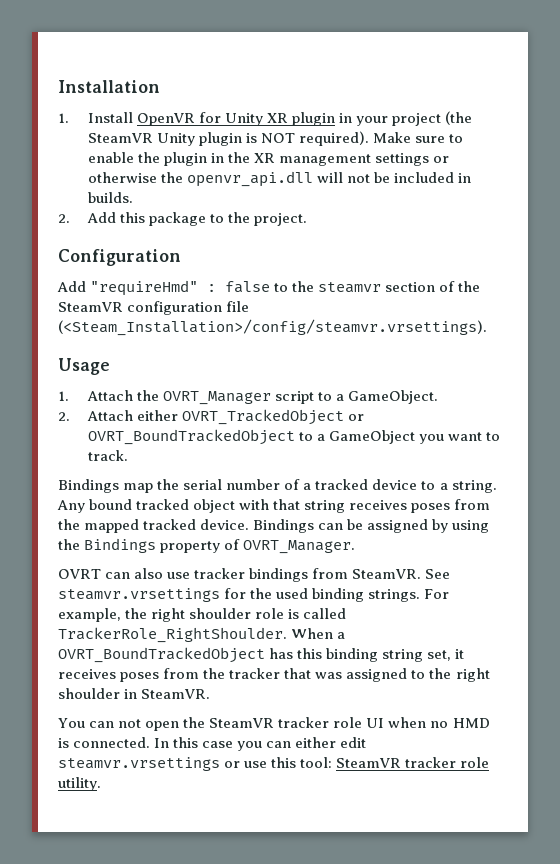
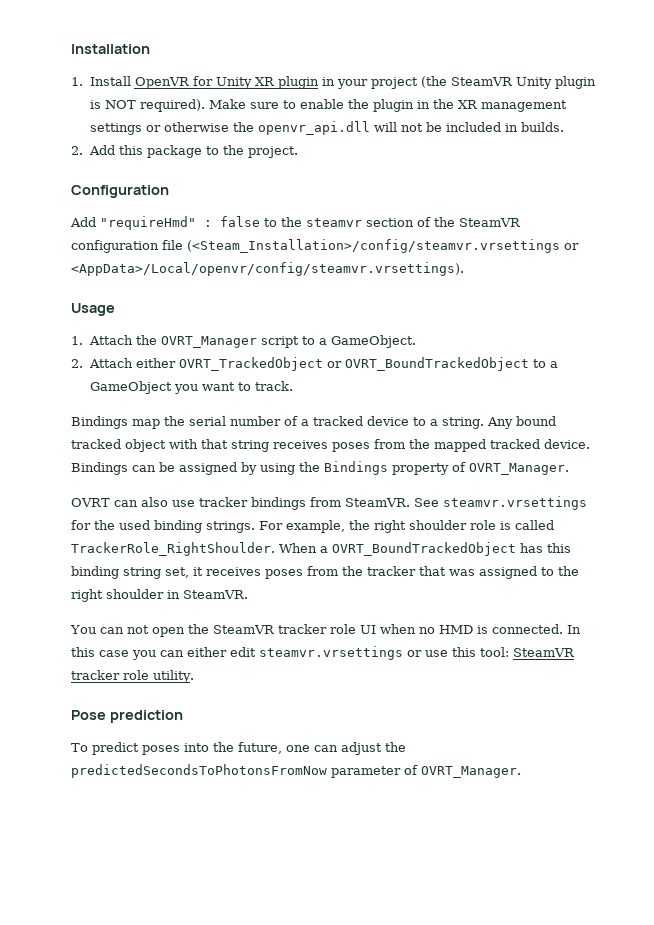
[58,319,487,336] (<Steam_Installation>/config/steamvr.vrsettings). -> [187,239,579,253] [71,262,464,276] (<Steam_Installation>/config/steamvr.vrsettings or <AppData>/Local/openvr/config/steamvr.vrsettings).
(101, 784) none -> [71,710,183,723] [71,742,406,755] [71,764,521,778] // Pose prediction // To predict poses into the future, one can adjust the predictedSecondsToPhotonsFromNow parameter of OVRT_Manager.

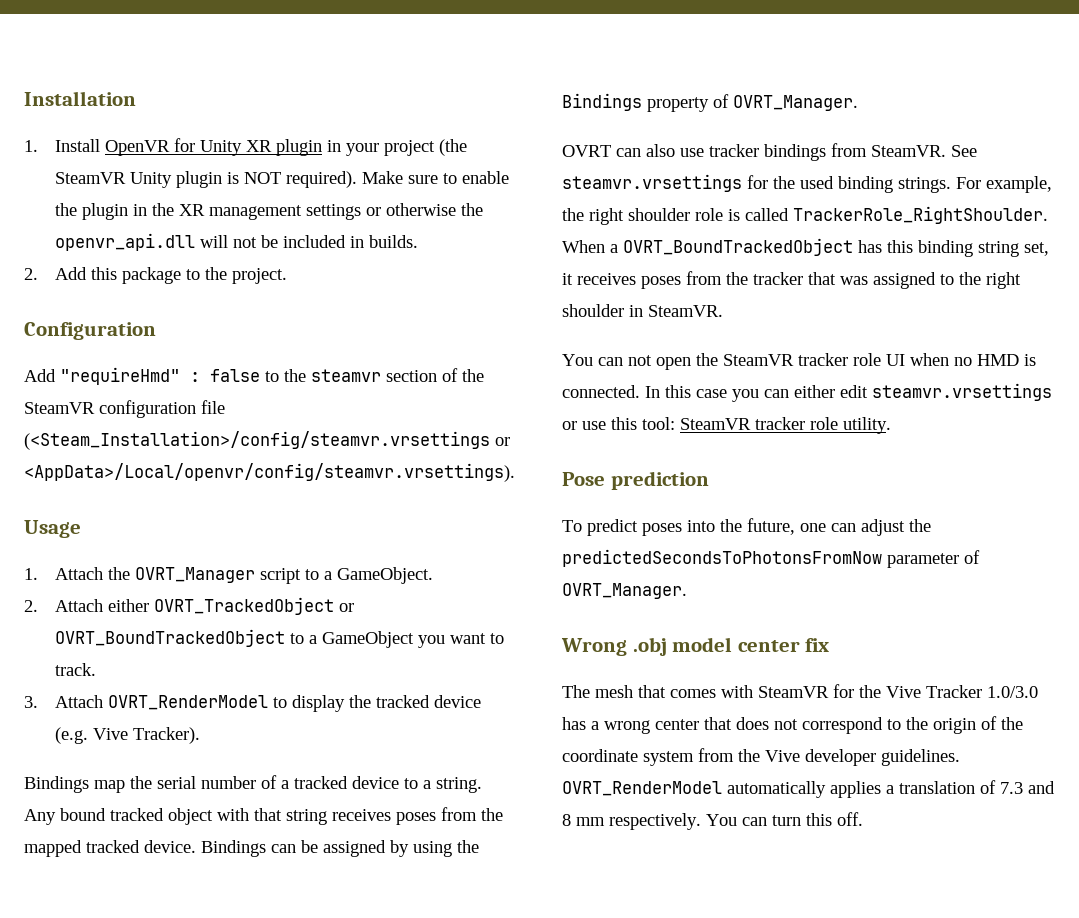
(293, 386) none -> [24,695,481,712] [54,727,200,744] // 3. Attach OVRT_RenderModel to display the tracked device (e.g. Vive Tracker).
(521, 772) none -> [561,637,830,656] [562,684,1038,698] [562,716,1023,734] [562,748,960,766] [562,780,1055,798] [562,812,863,830] // Wrong .obj model center fix // The mesh that comes with SteamVR for the Vive Tracker 1.0/3.0 has a wrong center that does not correspond to the origin of the coordinate system from the Vive developer guidelines. OVRT_RenderModel automatically applies a translation of 7.3 and 8 mm respectively. You can turn this off.

